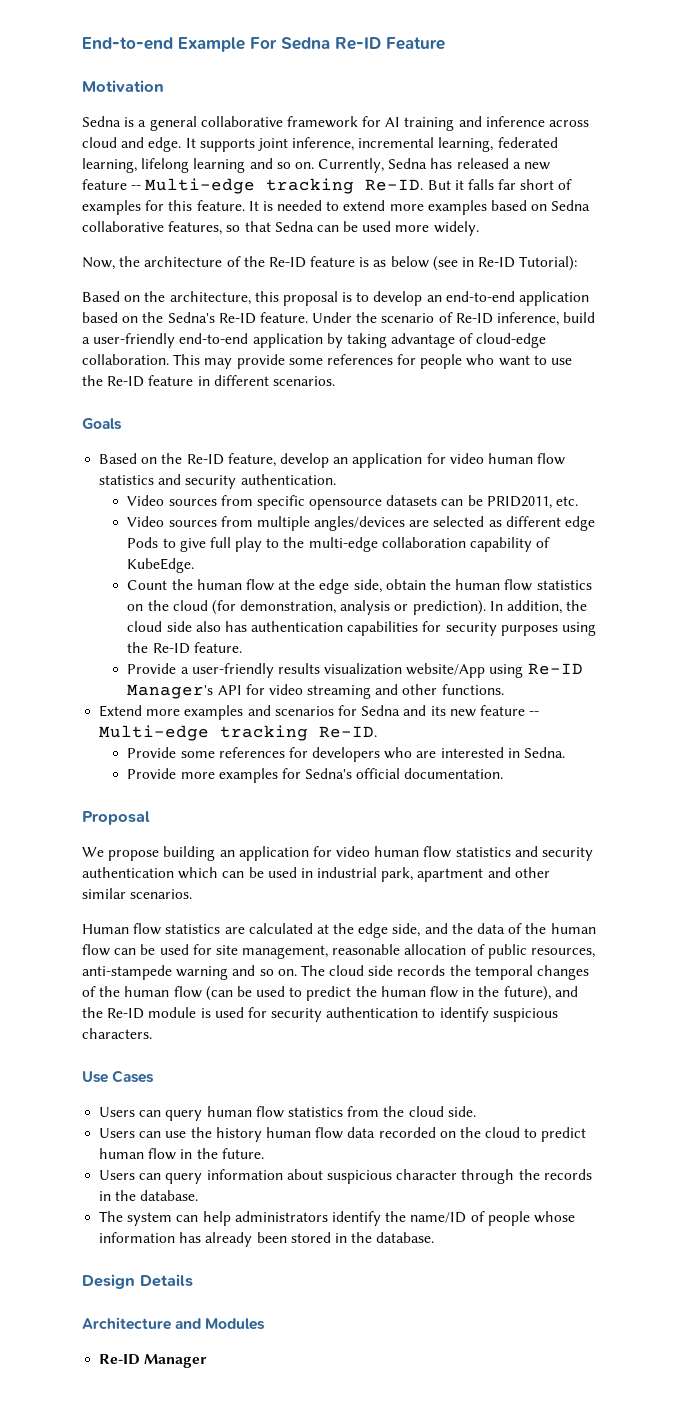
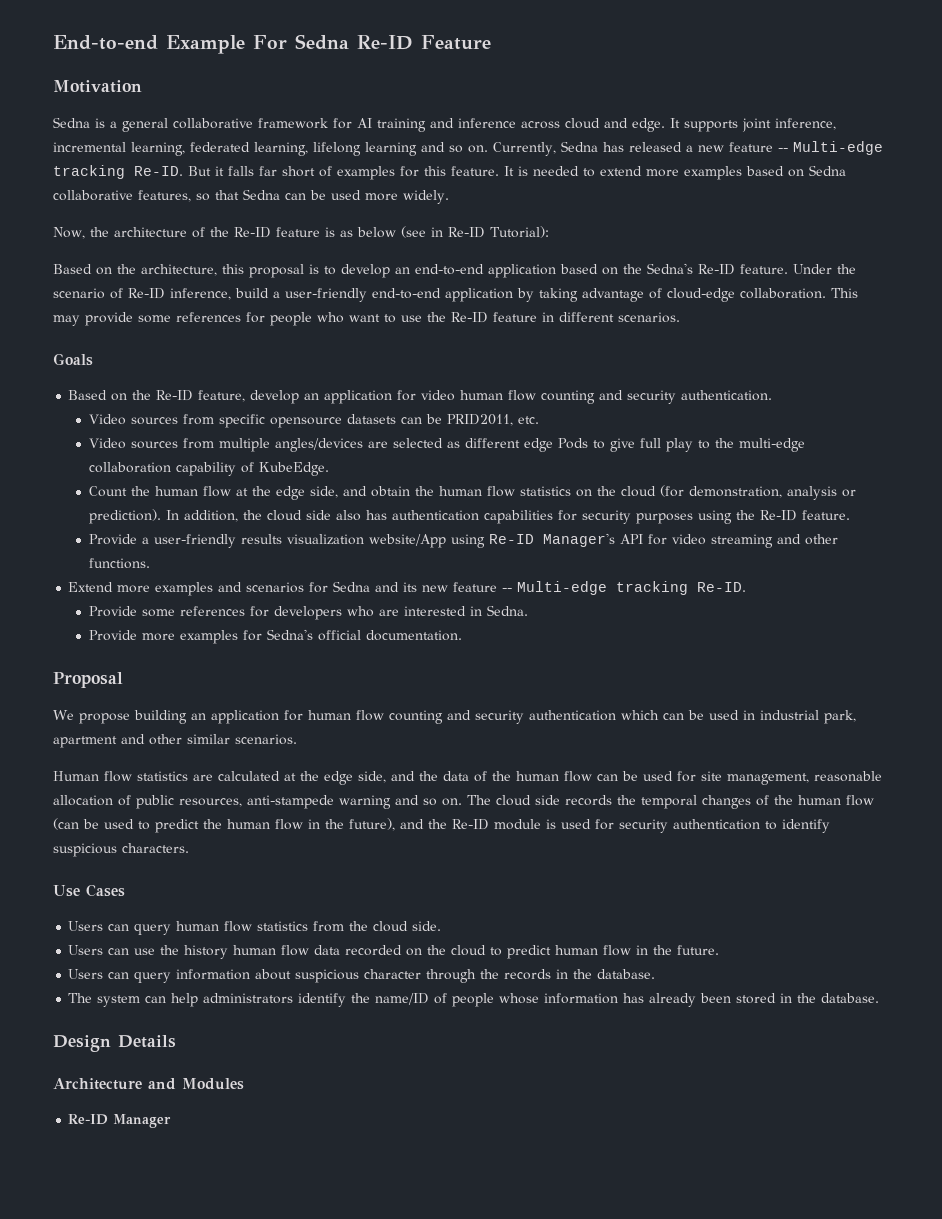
[99,475,155,485] statistics -> [541,390,596,404] counting
(382, 586) none -> [342,486,367,496] and
[336,846,511,858] video human flow statistics -> [308,710,443,724] human flow counting

